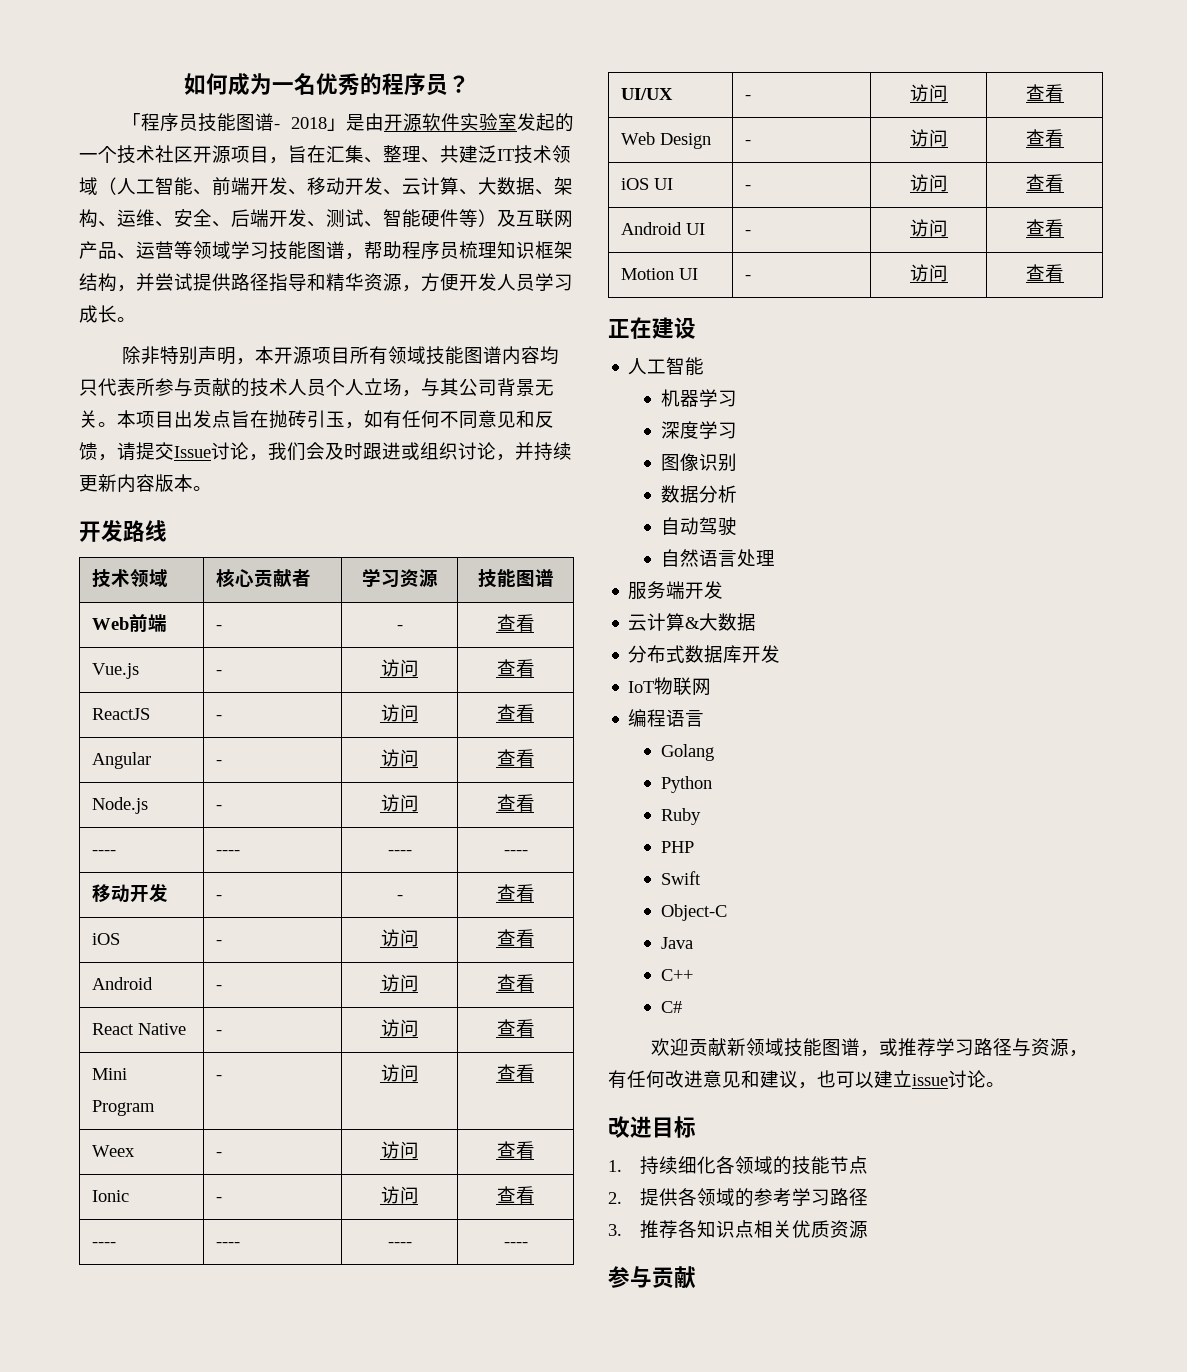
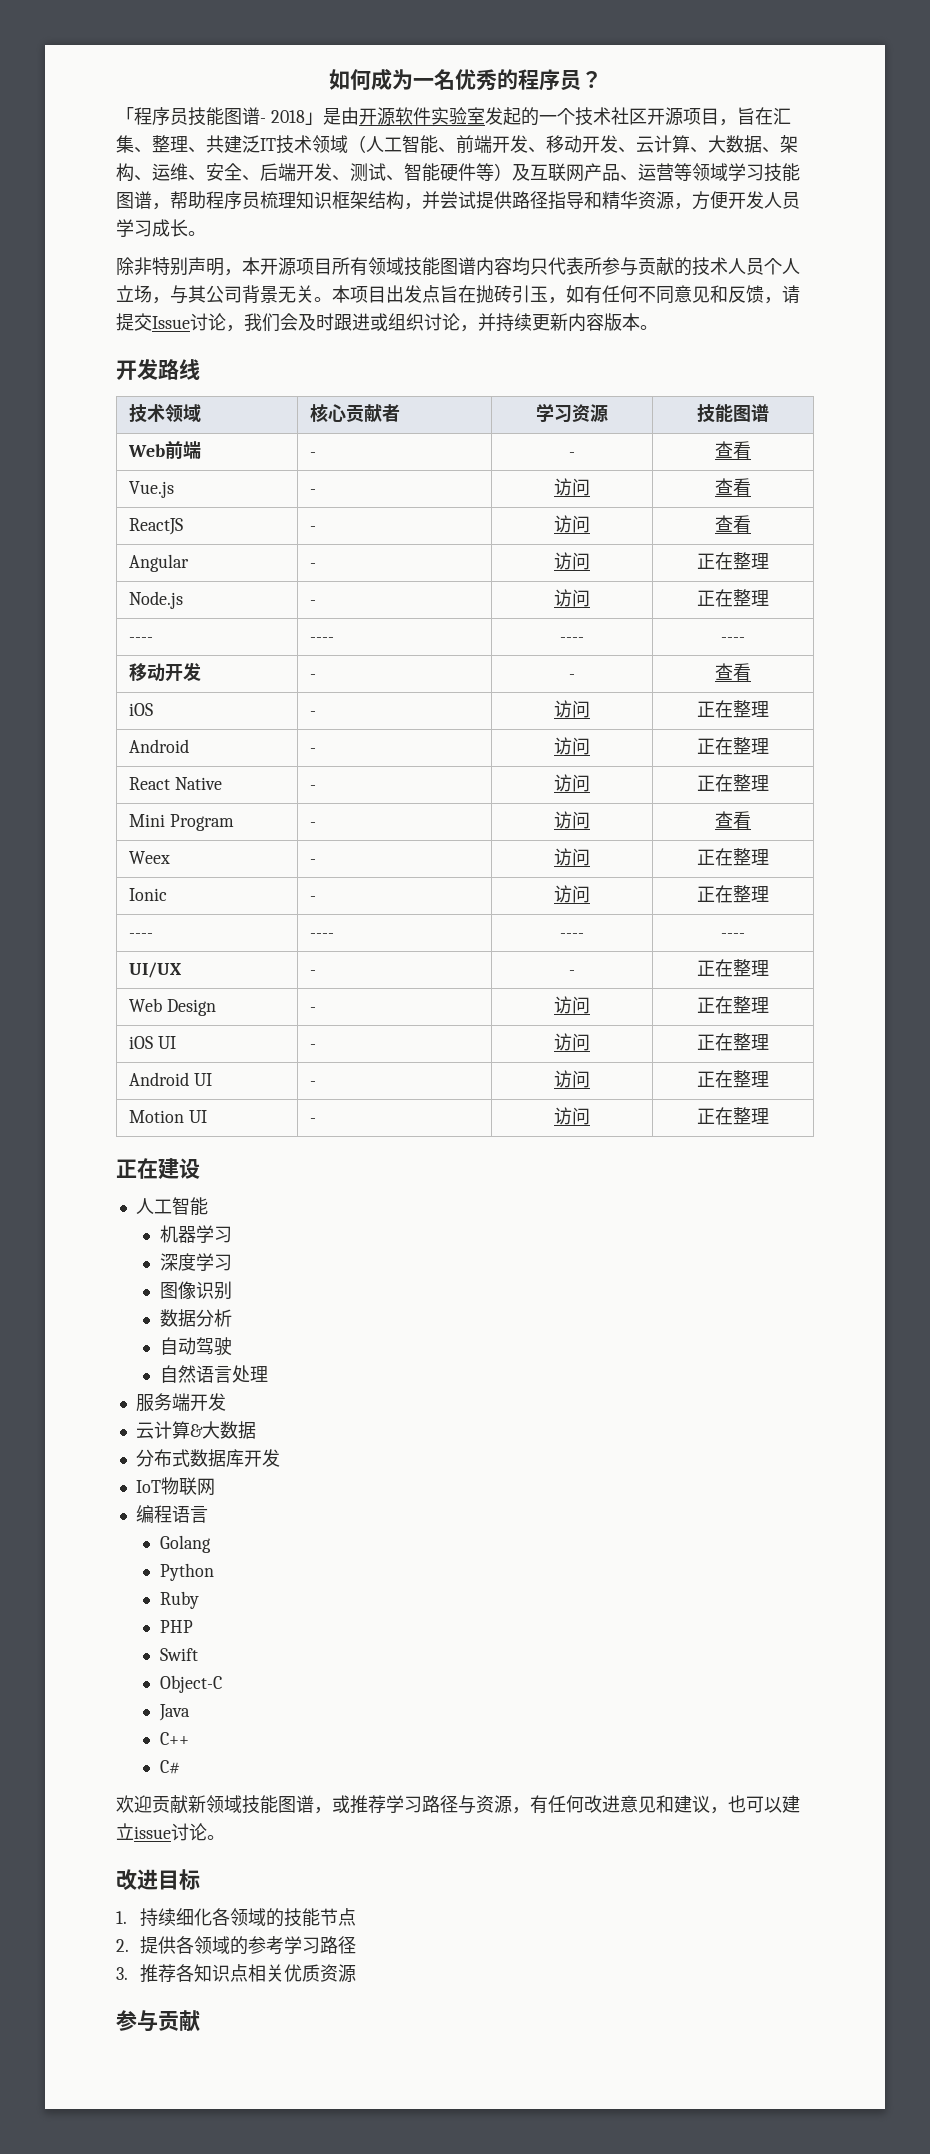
[496,749,535,767] 查看 -> [696,552,769,570] 正在整理
[496,794,535,812] 查看 -> [696,589,769,607] 正在整理
[496,929,535,947] 查看 -> [696,700,769,718] 正在整理
[496,974,535,992] 查看 -> [696,737,769,755] 正在整理
[496,1019,535,1037] 查看 -> [696,774,769,792] 正在整理
[496,1141,535,1159] 查看 -> [696,848,769,866] 正在整理
[496,1186,535,1204] 查看 -> [696,885,769,903] 正在整理
[909,84,948,102] [1025,84,1064,102] 访问 | 查看 -> [569,970,575,975] [696,959,769,977] - | 正在整理
[1025,129,1064,147] 查看 -> [696,996,769,1014] 正在整理
[1025,174,1064,192] 查看 -> [696,1033,769,1051] 正在整理
[1025,219,1064,237] 查看 -> [696,1070,769,1088] 正在整理
[1025,264,1064,282] 查看 -> [696,1107,769,1125] 正在整理

